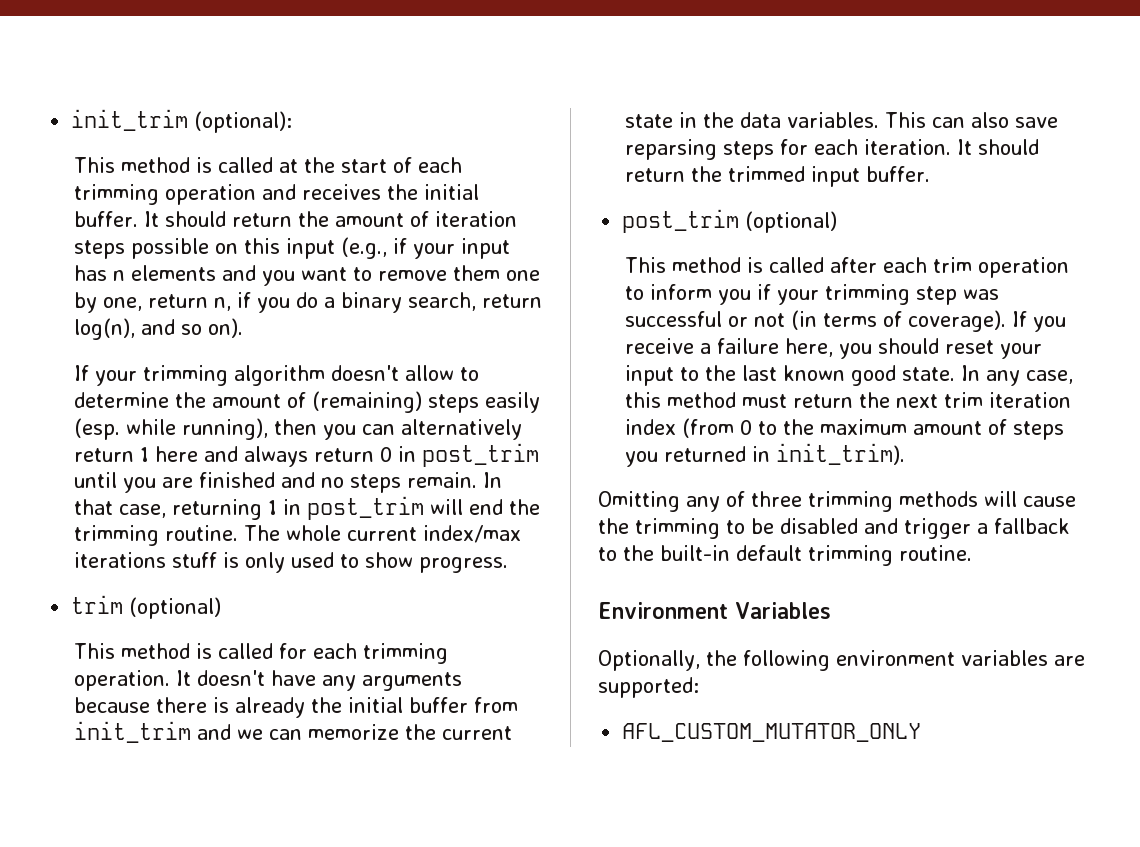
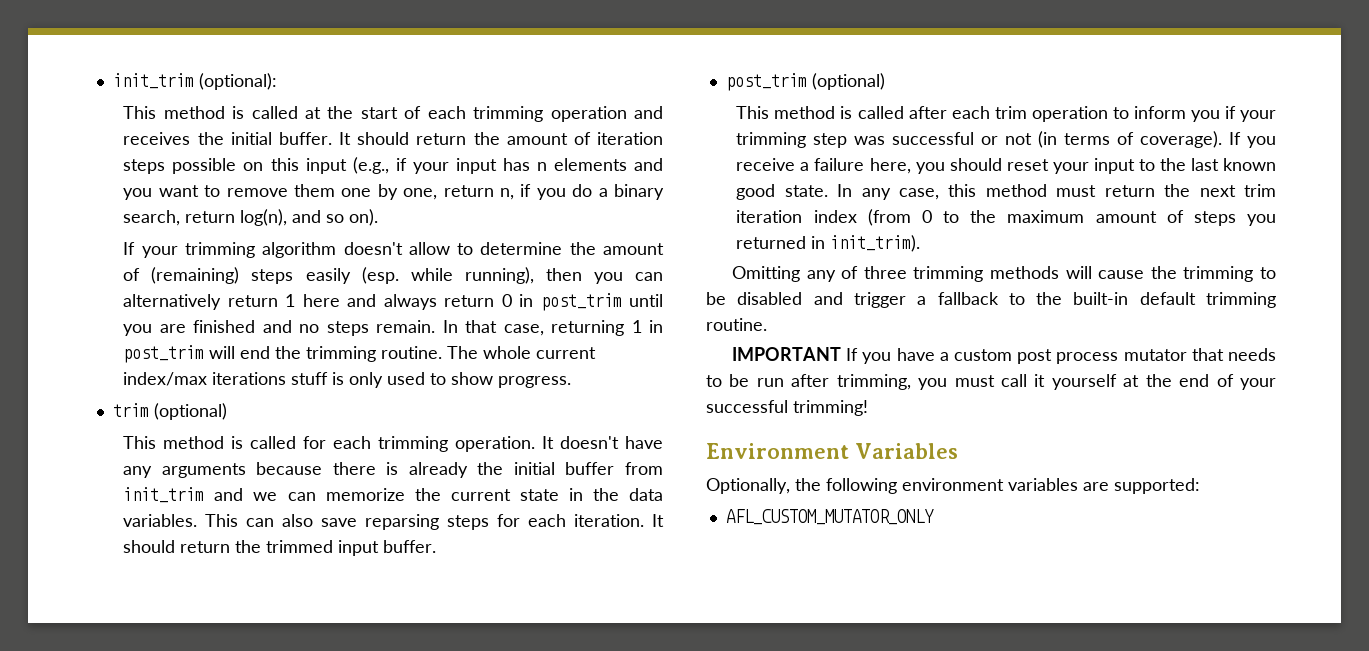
(972, 553) none -> [731,347,1276,364] [706,374,1276,390] [706,400,868,416] // IMPORTANT If you have a custom post process mutator that needs to be run after trimming, you must call it yourself at the end of your successful trimming!

